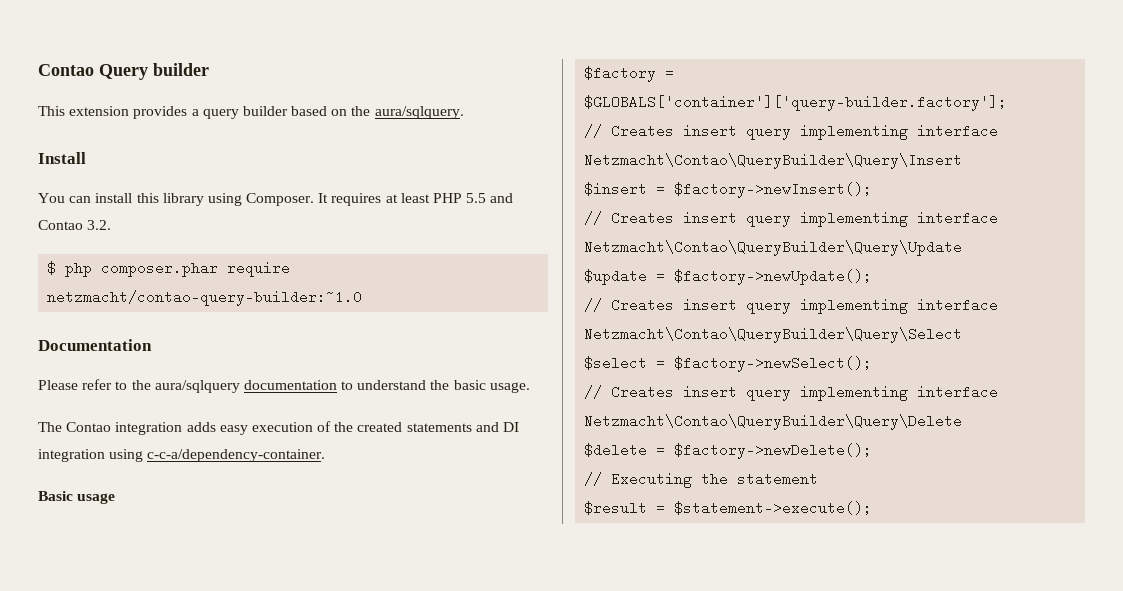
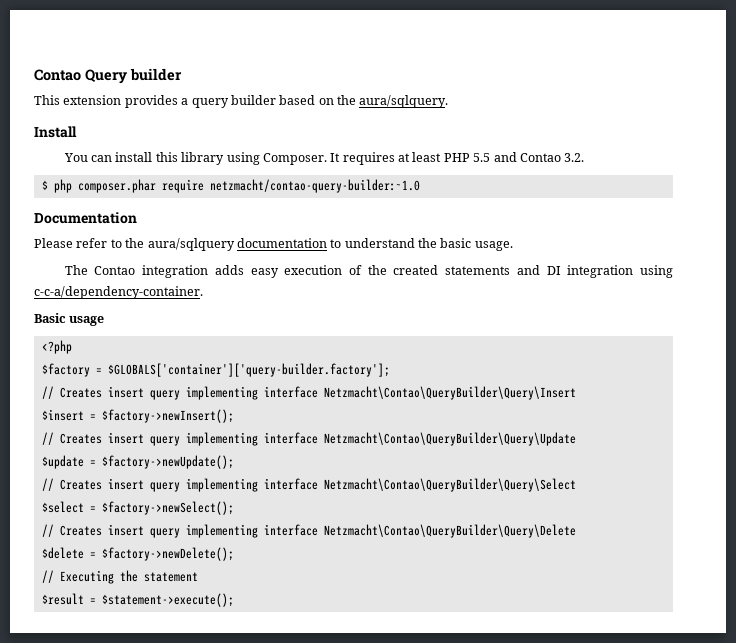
(116, 498) none -> [41,340,72,354] // <?php

